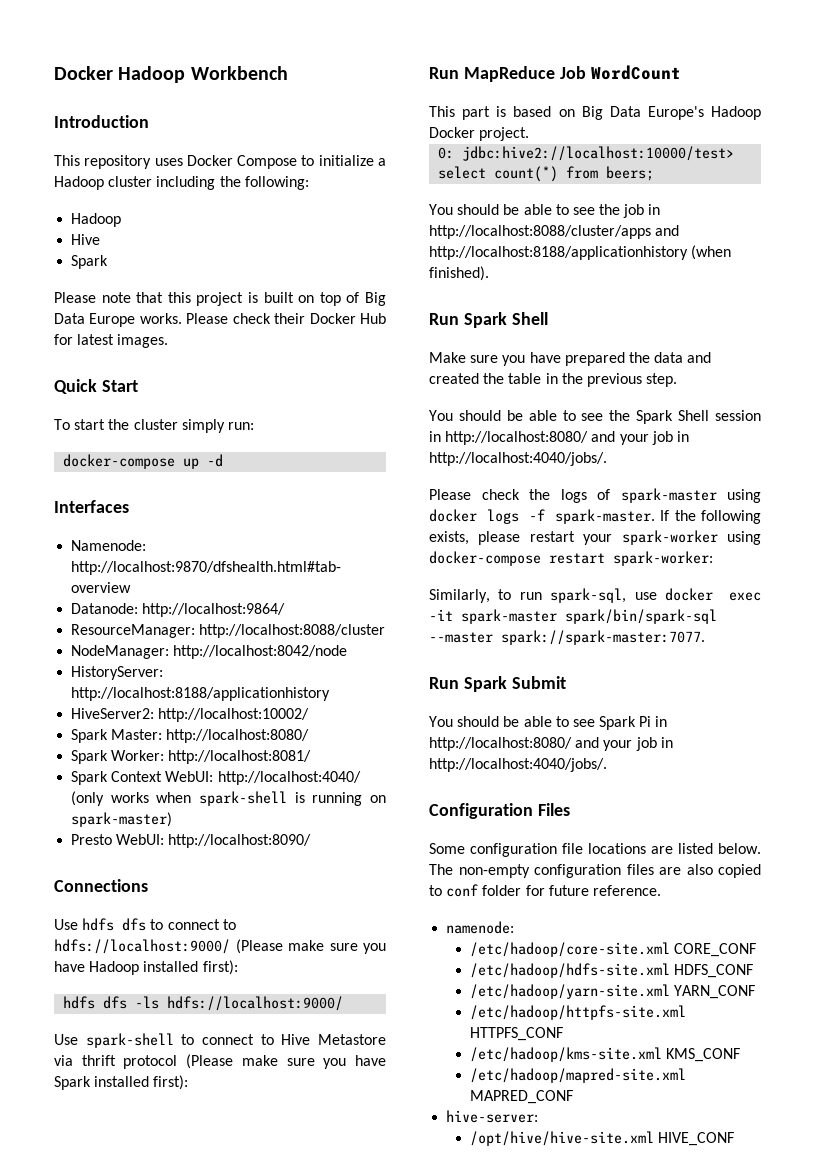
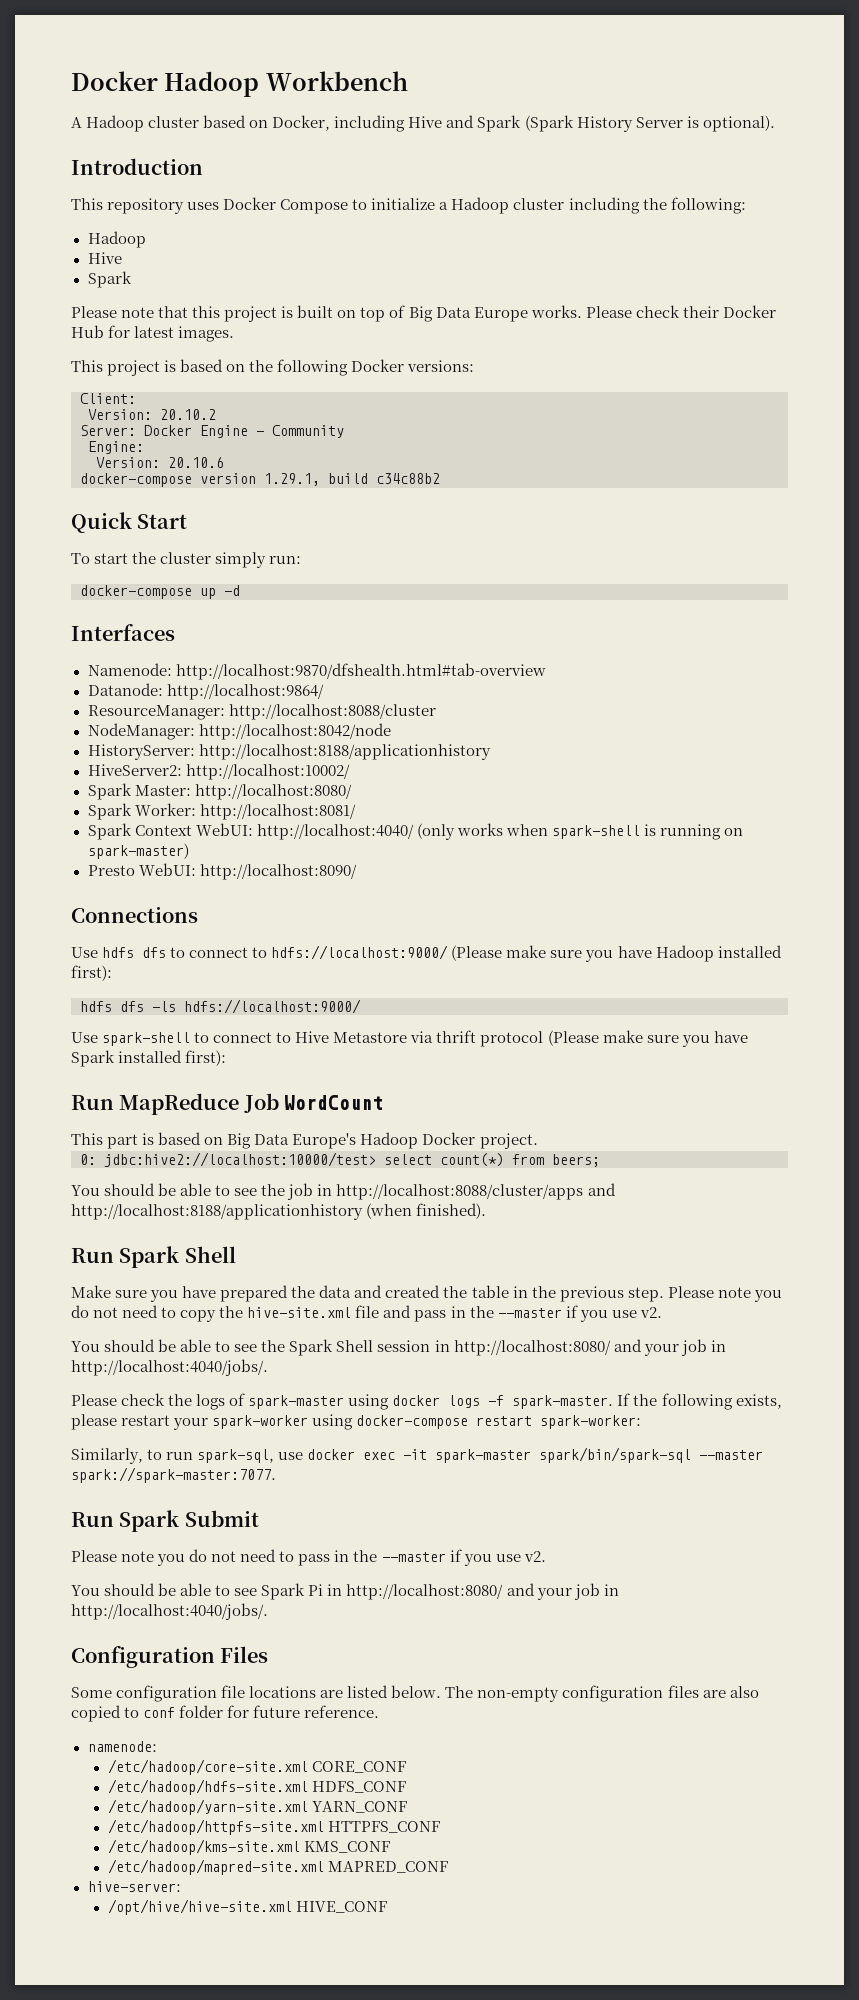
(288, 73) none -> [71,115,775,132] // A Hadoop cluster based on Docker, including Hive and Spark (Spark History Server is optional).
(169, 341) none -> [71,359,475,376] [80,393,136,404] [88,409,216,420] [80,425,344,438] [88,441,144,454] [96,457,224,468] [80,473,440,487] // This project is based on the following Docker versions: // Client: // Version: 20.10.2 // Server: Docker Engine - Community // Engine: // Version: 20.10.6 // docker-compose version 1.29.1, build c34c88b2
(678, 380) none -> [667,1286,782,1302] [71,1305,662,1322] Please note you do not need to copy the hive-site.xml file and pass in the --master if you use v2.
(566, 682) none -> [71,1549,546,1566] // Please note you do not need to pass in the --master if you use v2.

